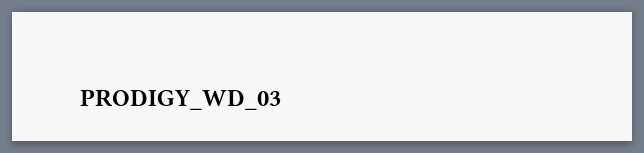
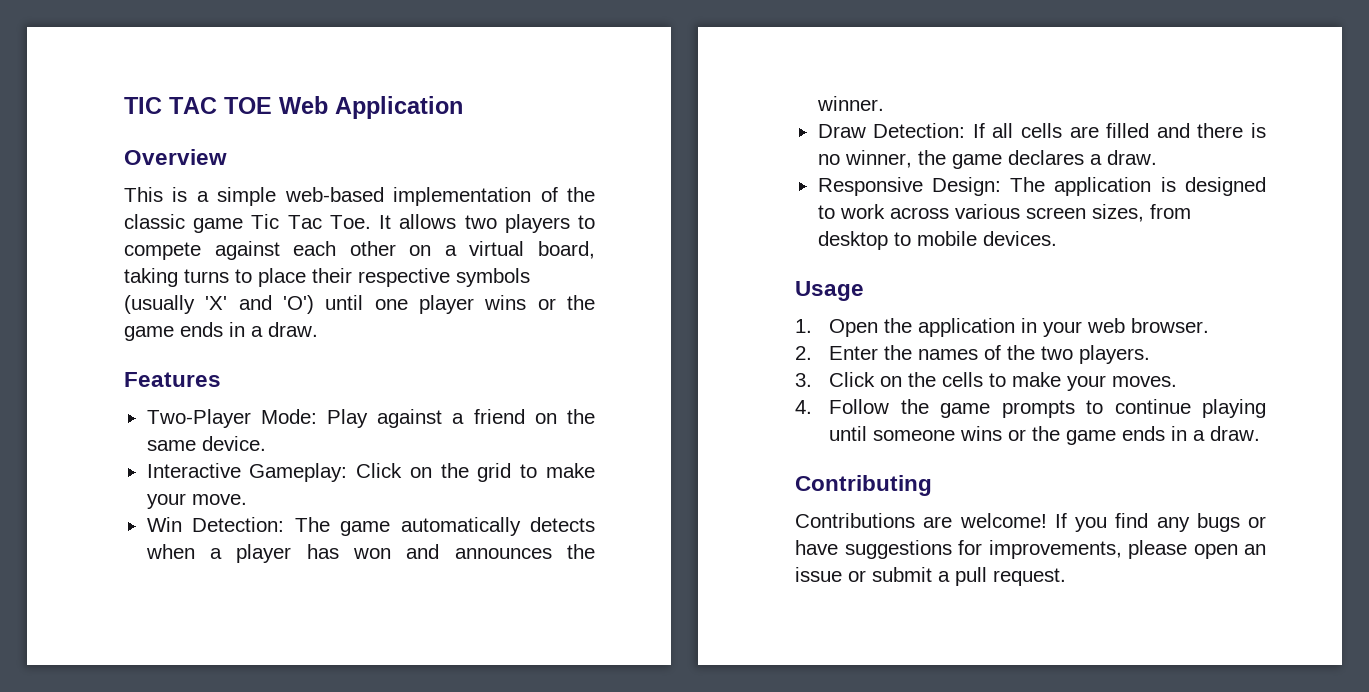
[80,89,281,110] PRODIGY_WD_03 -> [124,96,463,119] [124,149,227,165] [124,187,595,206] [124,214,595,233] [124,241,595,260] [124,268,530,287] [124,295,595,314] [124,322,318,341] [124,372,221,387] [146,409,595,428] [146,436,266,451] [146,463,595,482] [146,493,247,509] [146,517,595,536] [145,544,595,563] [816,96,884,111] [817,123,1266,138] [817,150,1157,169] [817,177,1266,196] [817,204,1191,222] [817,231,1057,250] [795,281,864,301] [795,318,1209,337] [795,345,1150,364] [795,372,1177,391] [795,399,1266,418] [828,426,1260,445] [795,475,932,496] [795,513,1266,532] [795,540,1266,559] [795,567,1066,586] TIC TAC TOE Web Application // Overview // This is a simple web-based implementation of the classic game Tic Tac Toe. It allows two players to compete against each other on a virtual board, taking turns to place their respective symbols (usually 'X' and 'O') until one player wins or the game ends in a draw. // Features // Two-Player Mode: Play against a friend on the same device. // Interactive Gameplay: Click on the grid to make your move. // Win Detection: The game automatically detects when a player has won and announces the winner. // Draw Detection: If all cells are filled and there is no winner, the game declares a draw. // Responsive Design: The application is designed to work across various screen sizes, from desktop to mobile devices. // Usage // 1. Open the application in your web browser. // 2. Enter the names of the two players. // 3. Click on the cells to make your moves. // 4. Follow the game prompts to continue playing until someone wins or the game ends in a draw. // Contributing // Contributions are welcome! If you find any bugs or have suggestions for improvements, please open an issue or submit a pull request.

